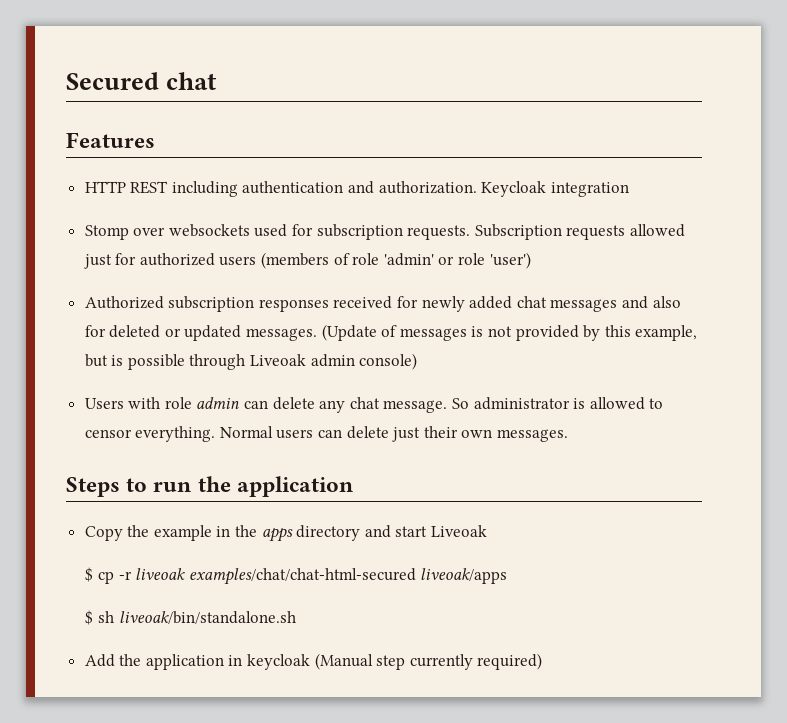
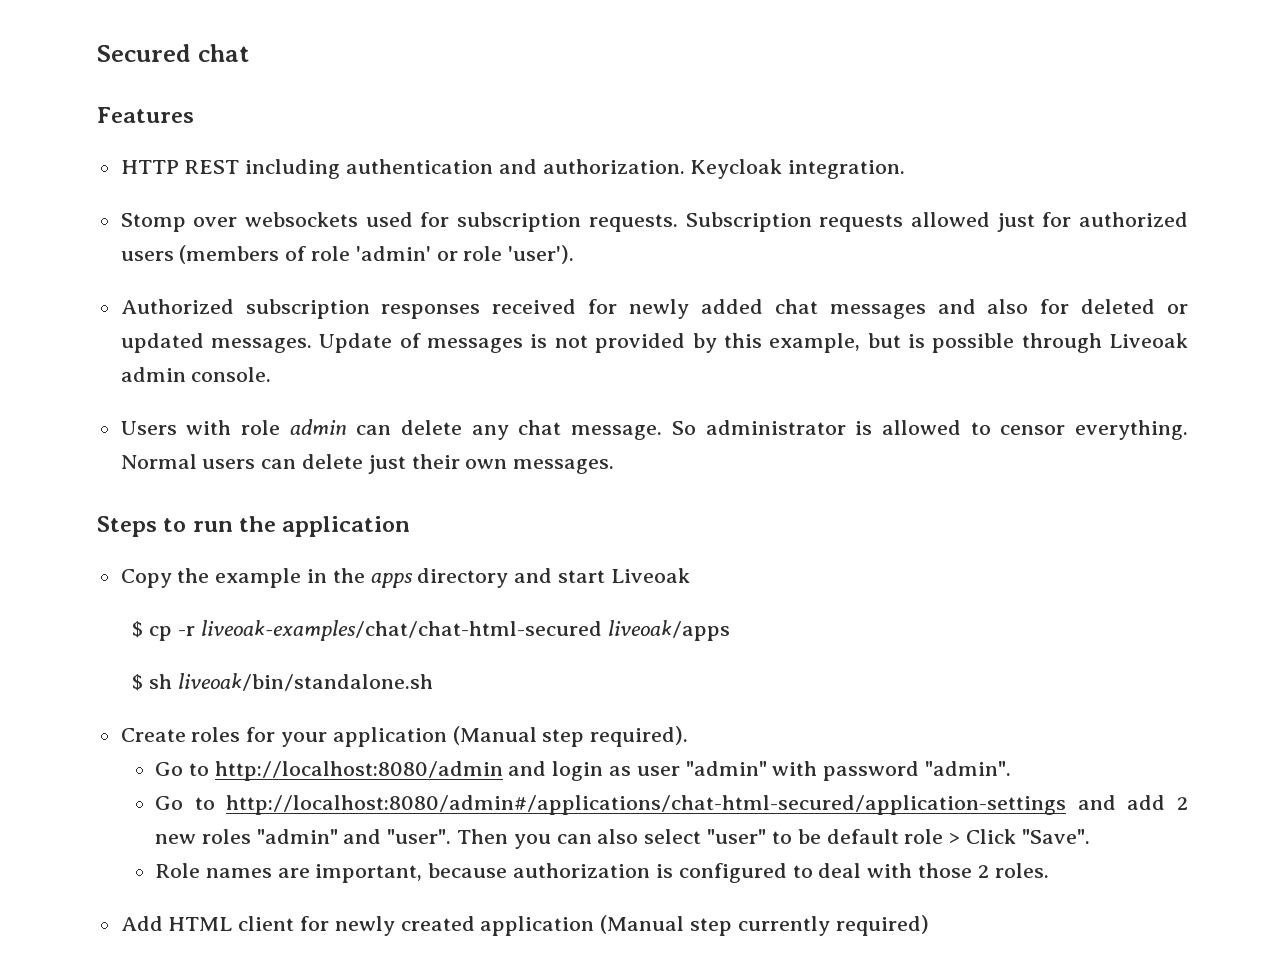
[550,182,629,197] integration -> [788,160,906,179] integration.
[489,252,531,269] 'user') -> [508,245,575,264] 'user').
[321,324,377,341] (Update -> [319,333,393,353] Update
[359,353,418,370] console) -> [191,367,272,382] console.
[135,568,416,585] liveoak examples/chat/chat-html-secured -> [200,620,602,641] liveoak-examples/chat/chat-html-secured
[84,654,311,670] Add the application in keycloak -> [120,726,689,747] [155,761,1012,781] [155,795,1188,815] [155,829,1090,849] [155,863,1049,883] [120,916,595,936] Create roles for your application (Manual step required). // Go to http://localhost:8080/admin and login as user "admin" with password "admin". // Go to http://localhost:8080/admin#/applications/chat-html-secured/application-settings and add 2 new roles "admin" and "user". Then you can also select "user" to be default role > Click "Save". // Role names are important, because authorization is configured to deal with those 2 roles. // Add HTML client for newly created application

